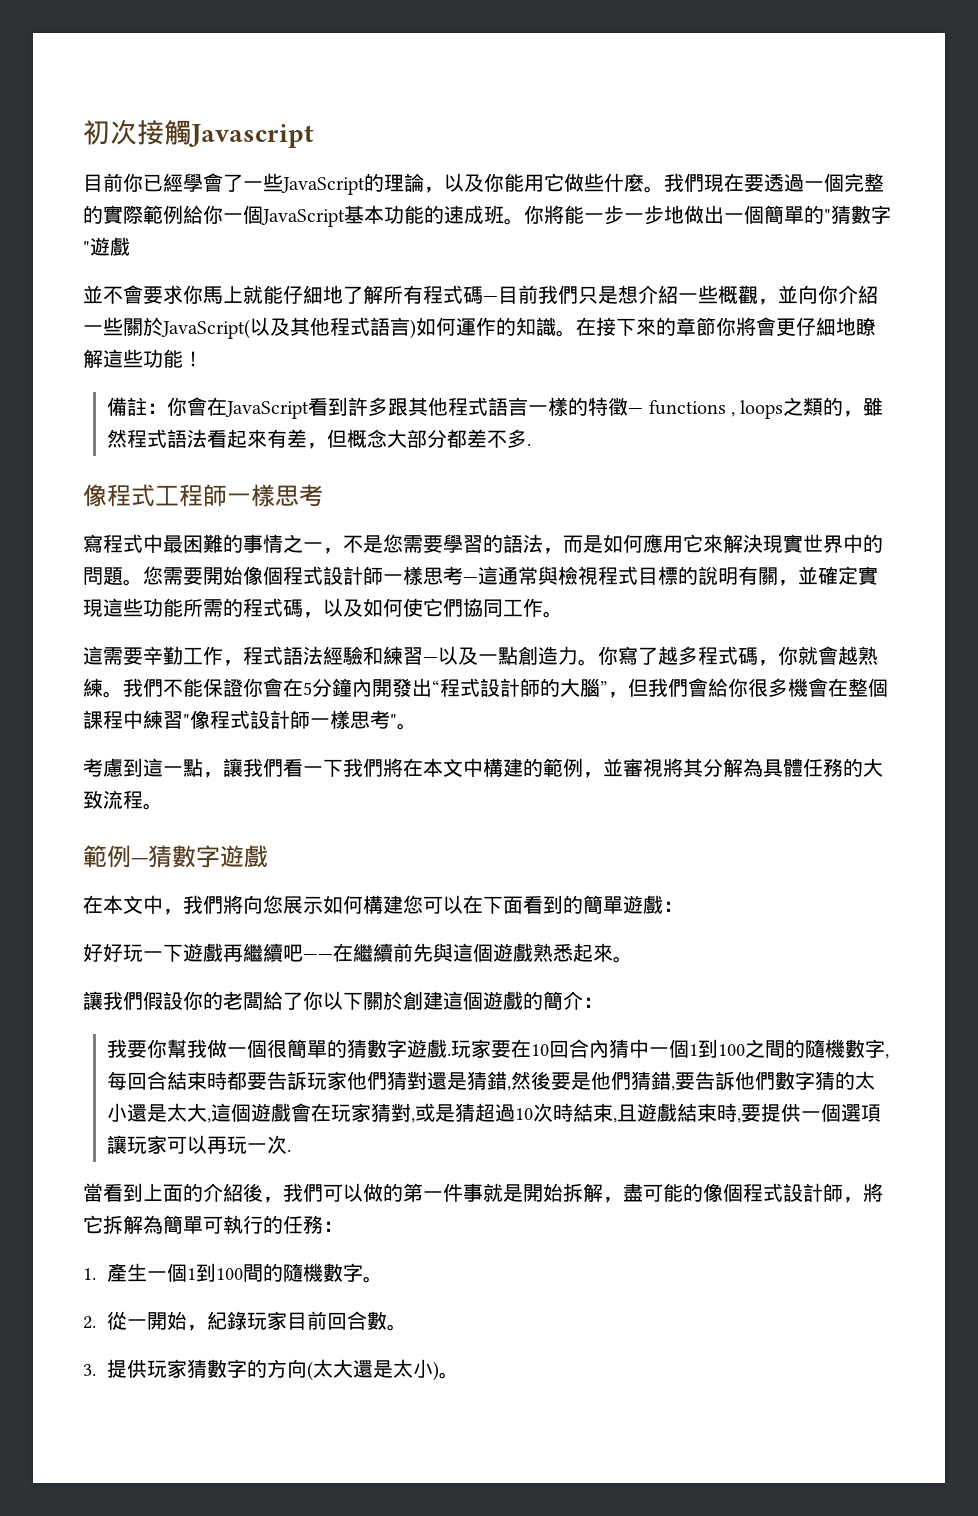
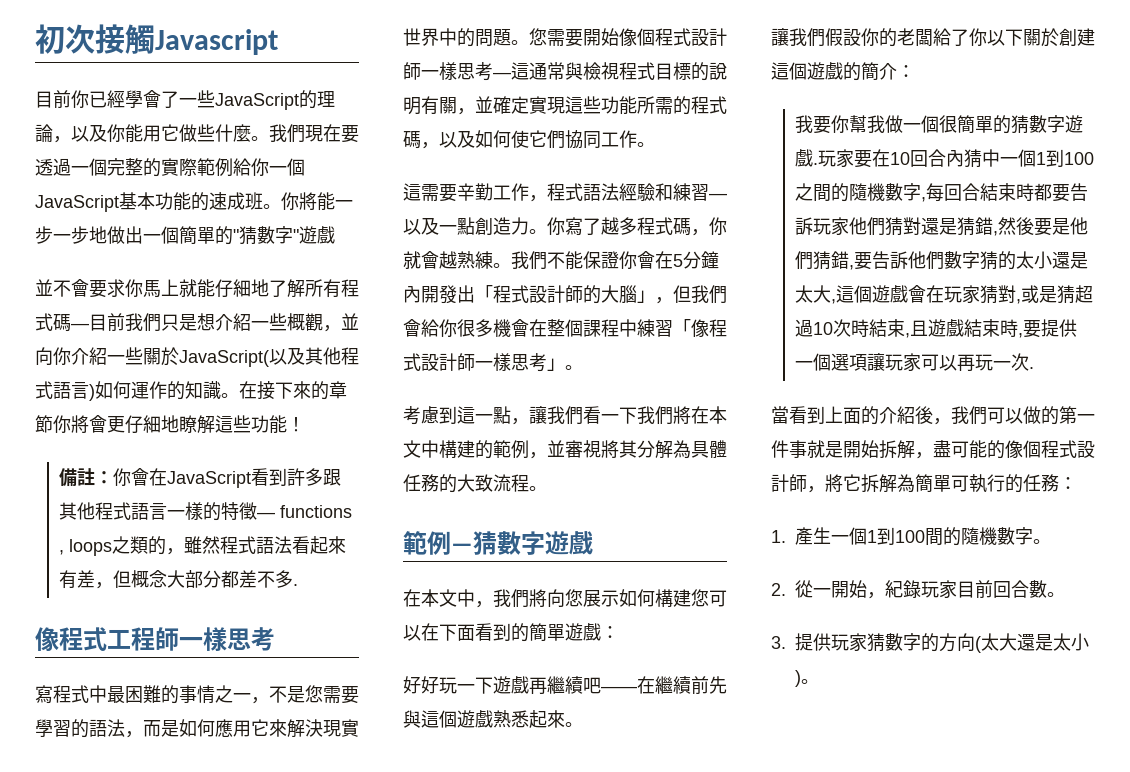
[432,680,440,695] “ -> [475,285,493,301] 「
[600,681,608,695] ” -> [637,290,655,303] 」
[183,714,190,727] " -> [673,319,691,335] 「
[390,714,397,727] " -> [547,358,565,371] 」

